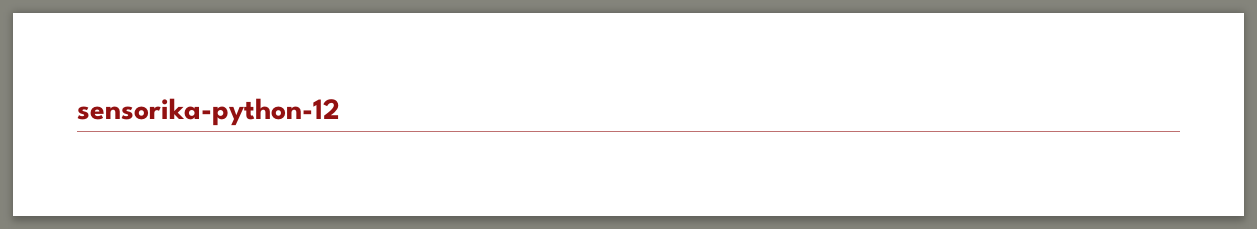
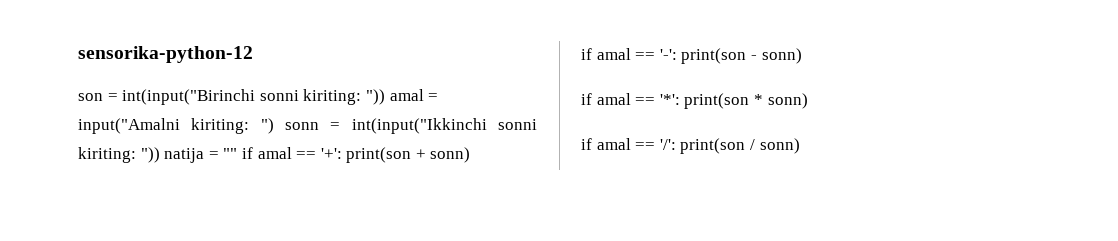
(340, 112) none -> [78,89,439,105] [78,118,537,134] [78,147,471,163] [581,48,802,64] [581,93,808,109] [581,138,800,154] // son = int(input("Birinchi sonni kiriting: ")) amal = input("Amalni kiriting: ") sonn = int(input("Ikkinchi sonni kiriting: ")) natija = "" if amal == '+': print(son + sonn) // if amal == '-': print(son - sonn) // if amal == '*': print(son * sonn) // if amal == '/': print(son / sonn)

